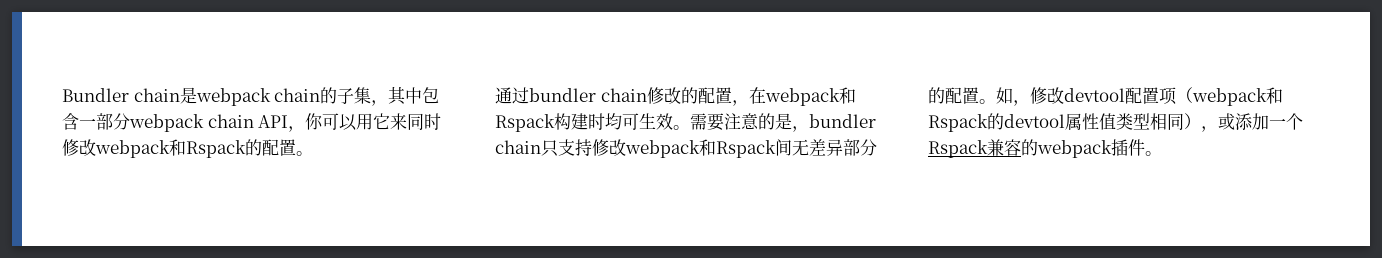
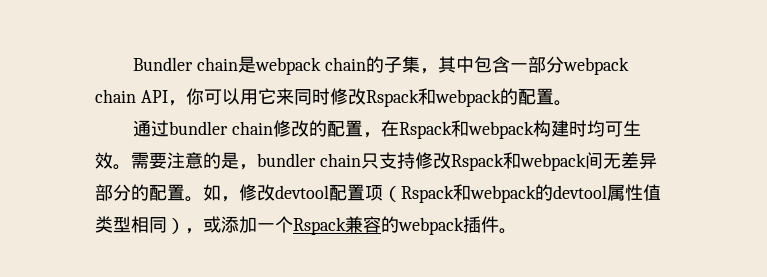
[95,139,246,158] webpack和Rspack -> [365,88,501,107] Rspack和webpack
[764,87,856,106] [495,114,555,132] webpack和Rspack -> [399,120,535,139] Rspack和webpack
[625,139,776,158] webpack和Rspack -> [450,152,586,171] Rspack和webpack
[1192,87,1283,106] [928,114,988,132] webpack和Rspack -> [401,184,536,203] Rspack和webpack

